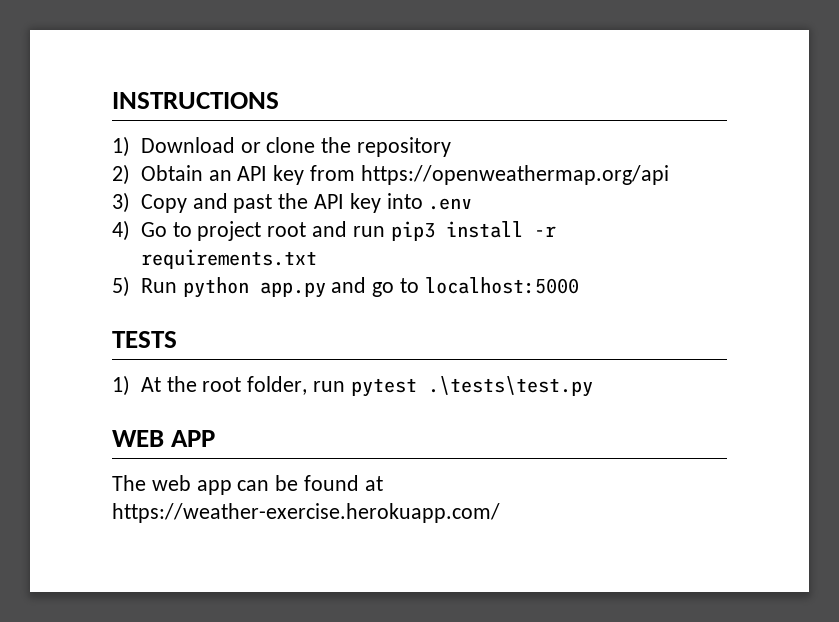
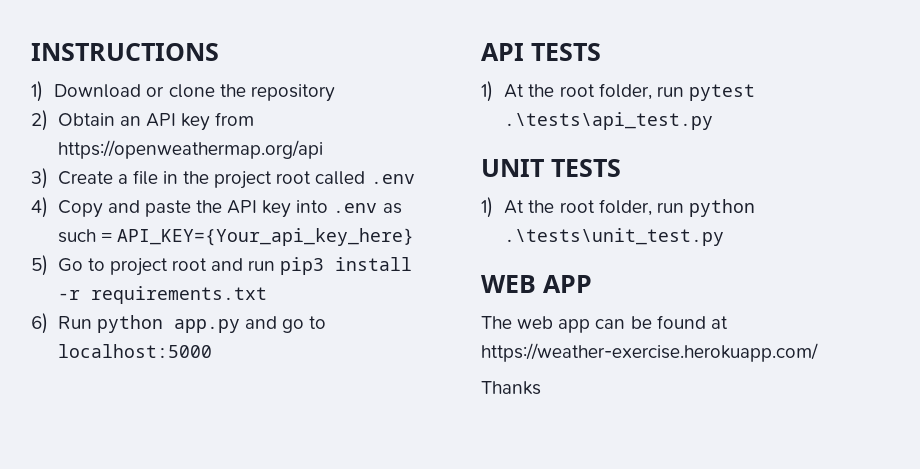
(130, 202) none -> [57,170,415,189] [31,197,48,218] Create a file in the project root called .env // 4)
[233,194,273,213] past -> [144,200,191,217] paste
[112,220,130,241] // 4) -> [382,203,402,214] [57,228,414,246] [31,255,48,276] as such = API_KEY={Your_api_key_here} // 5)
[112,276,130,297] 5) -> [31,313,48,334] 6)
(579, 285) none -> [481,43,524,61] API
[427,376,593,397] .\tests\test.py -> [504,112,714,130] [481,159,621,177] [481,197,755,218] [504,228,725,246] .\tests\api_test.py // UNIT TESTS // 1) At the root folder, run python .\tests\unit_test.py
(500, 513) none -> [481,381,541,395] // Thanks

